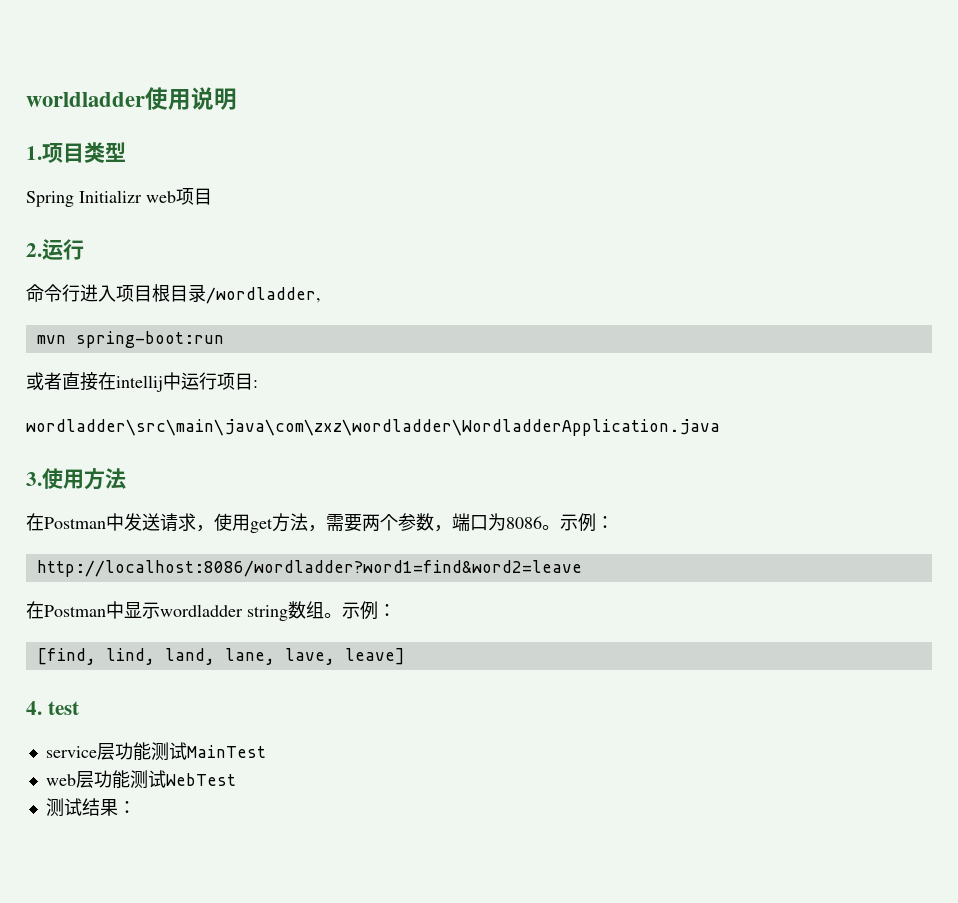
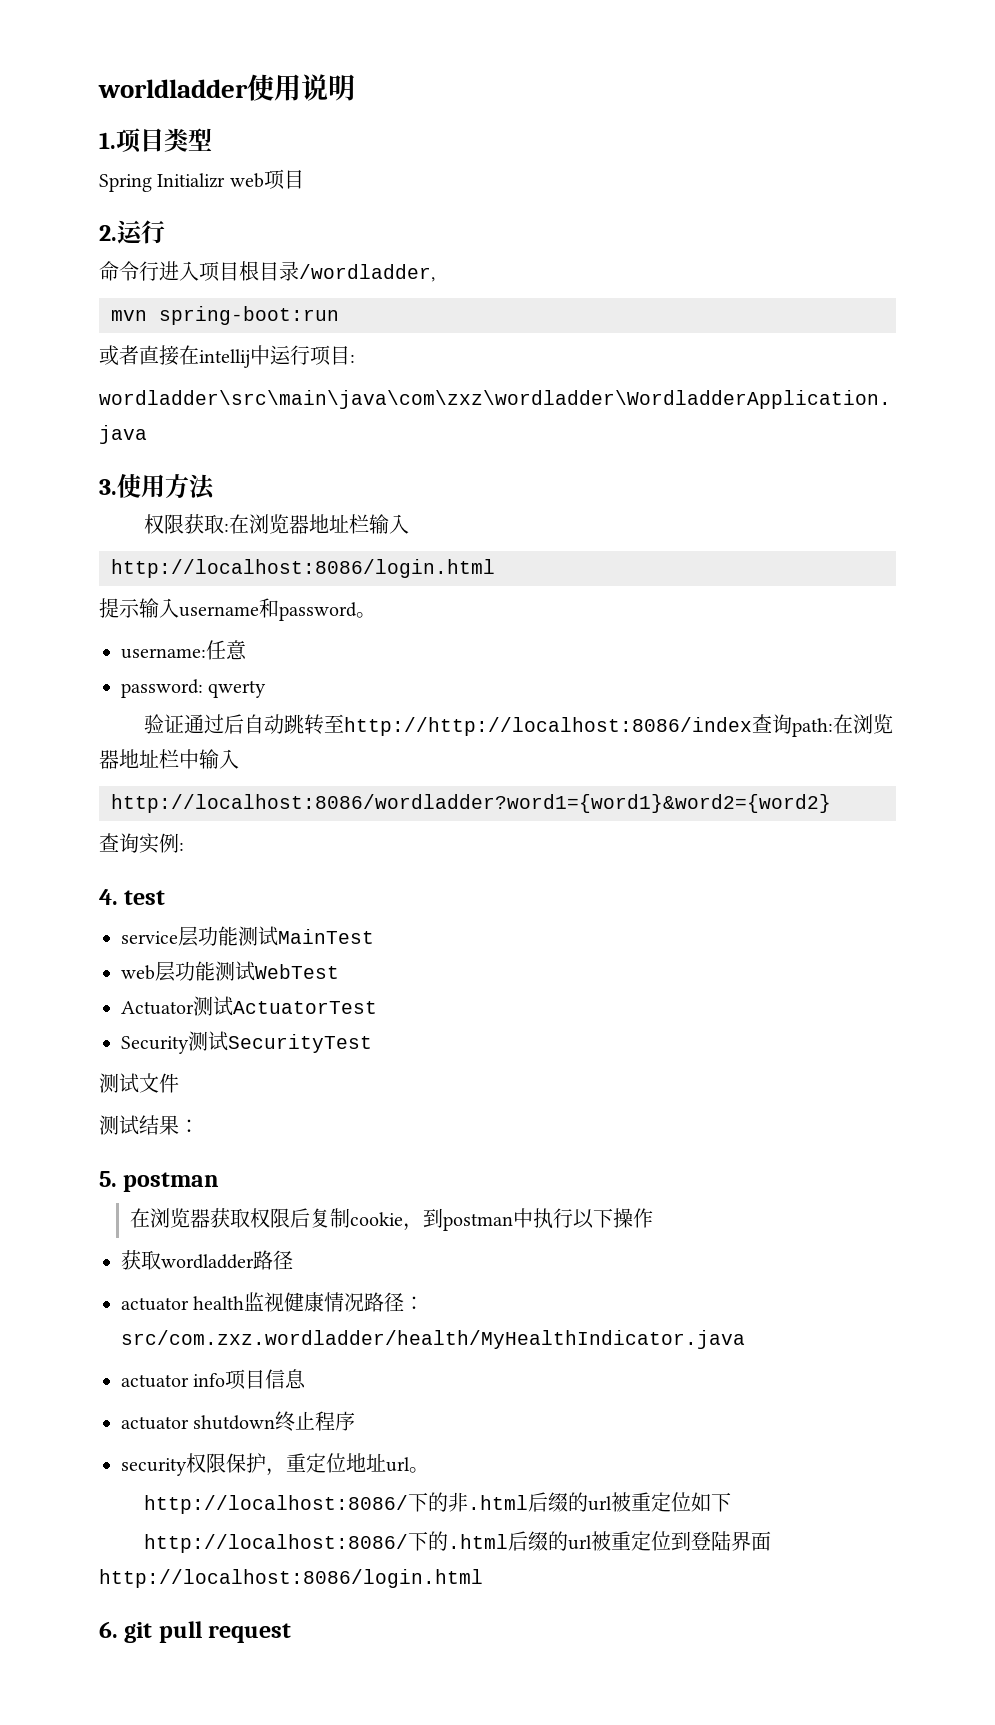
[26,513,614,533] [36,560,582,577] [26,601,396,621] [36,648,405,665] 在Postman中发送请求，使用get方法，需要两个参数，端口为8086。示例： // http://localhost:8086/wordladder?word1=find&word2=leave // 在Postman中显示wordladder string数组。示例： // [find, lind, land, lane, lave, leave] -> [144,514,410,534] [111,559,495,578] [99,598,376,621] [121,640,247,660] [121,679,267,698] [144,714,894,737] [99,749,239,769] [111,794,831,813] [99,833,184,854] 权限获取:在浏览器地址栏输入 // http://localhost:8086/login.html // 提示输入username和password。 // username:任意 // password: qwerty // 验证通过后自动跳转至http://http://localhost:8086/index查询path:在浏览器地址栏中输入 // http://localhost:8086/wordladder?word1={word1}&word2={word2} // 查询实例:
[45,798,136,817] 测试结果： -> [121,996,377,1016] [121,1031,372,1054] [99,1073,179,1093] [99,1115,199,1135] [99,1171,220,1192] [129,1208,653,1231] [121,1250,293,1270] [121,1292,425,1312] [121,1330,745,1349] [121,1369,307,1390] [121,1411,356,1432] [121,1453,429,1476] [144,1492,732,1514] [144,1531,772,1553] [99,1569,483,1588] [99,1621,292,1643] Actuator测试ActuatorTest // Security测试SecurityTest // 测试文件 // 测试结果： // 5. postman // 在浏览器获取权限后复制cookie，到postman中执行以下操作 // 获取wordladder路径 // actuator health监视健康情况路径：src/com.zxz.wordladder/health/MyHealthIndicator.java // actuator info项目信息 // actuator shutdown终止程序 // security权限保护，重定位地址url。 // http://localhost:8086/下的非.html后缀的url被重定位如下 // http://localhost:8086/下的.html后缀的url被重定位到登陆界面http://localhost:8086/login.html // 6. git pull request

